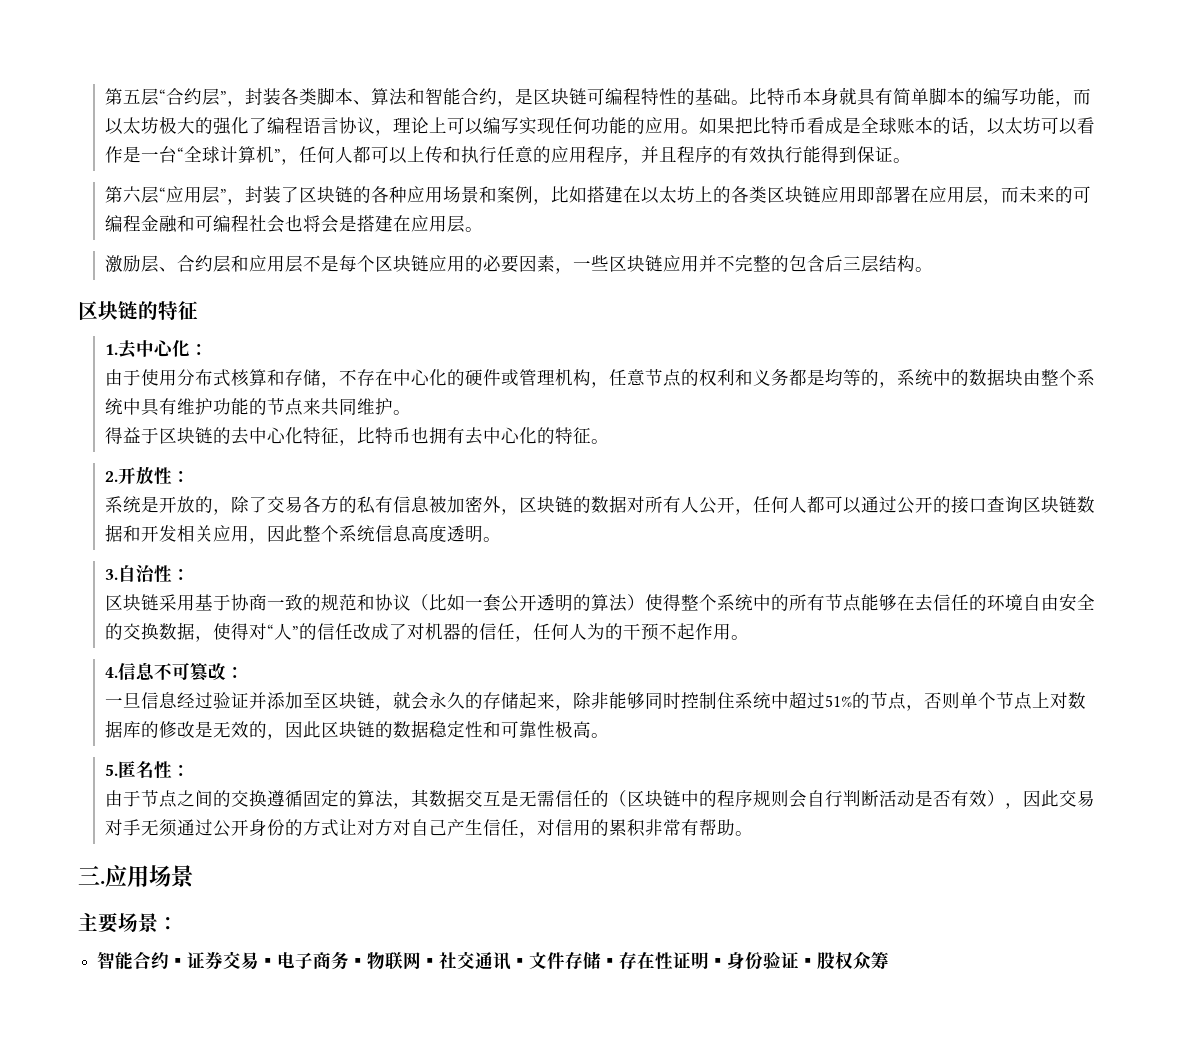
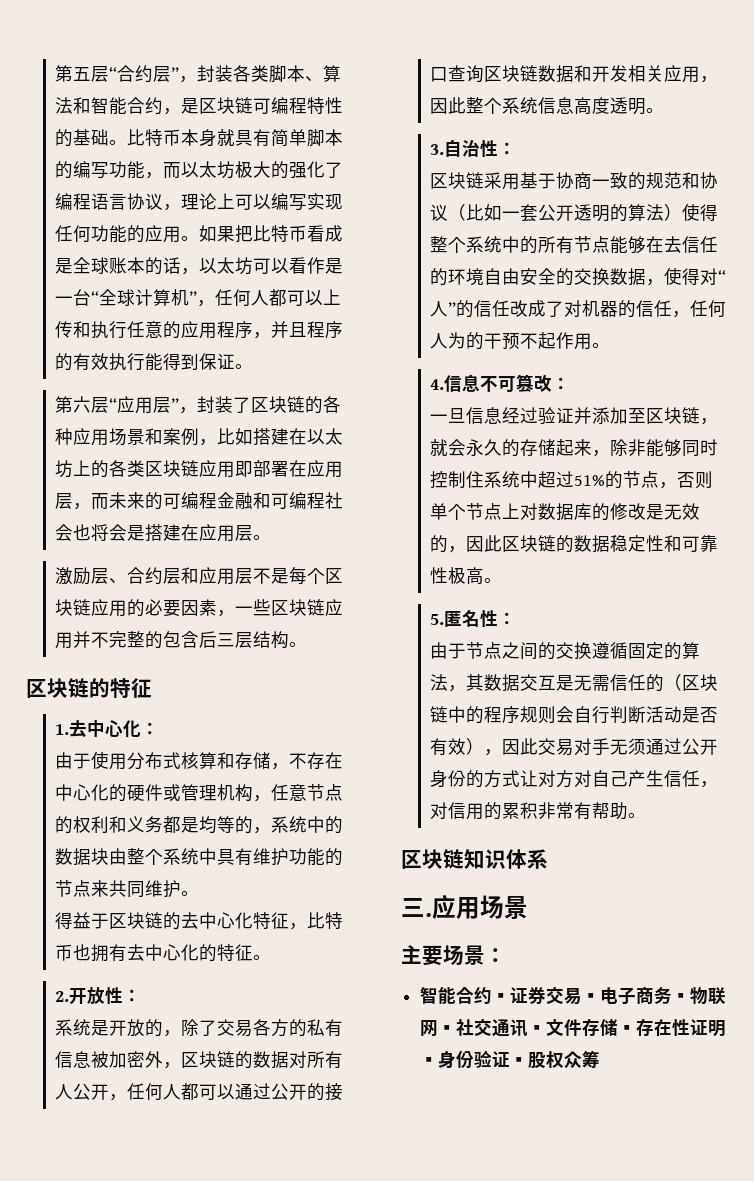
(753, 833) none -> [401,849,548,869] // 区块链知识体系

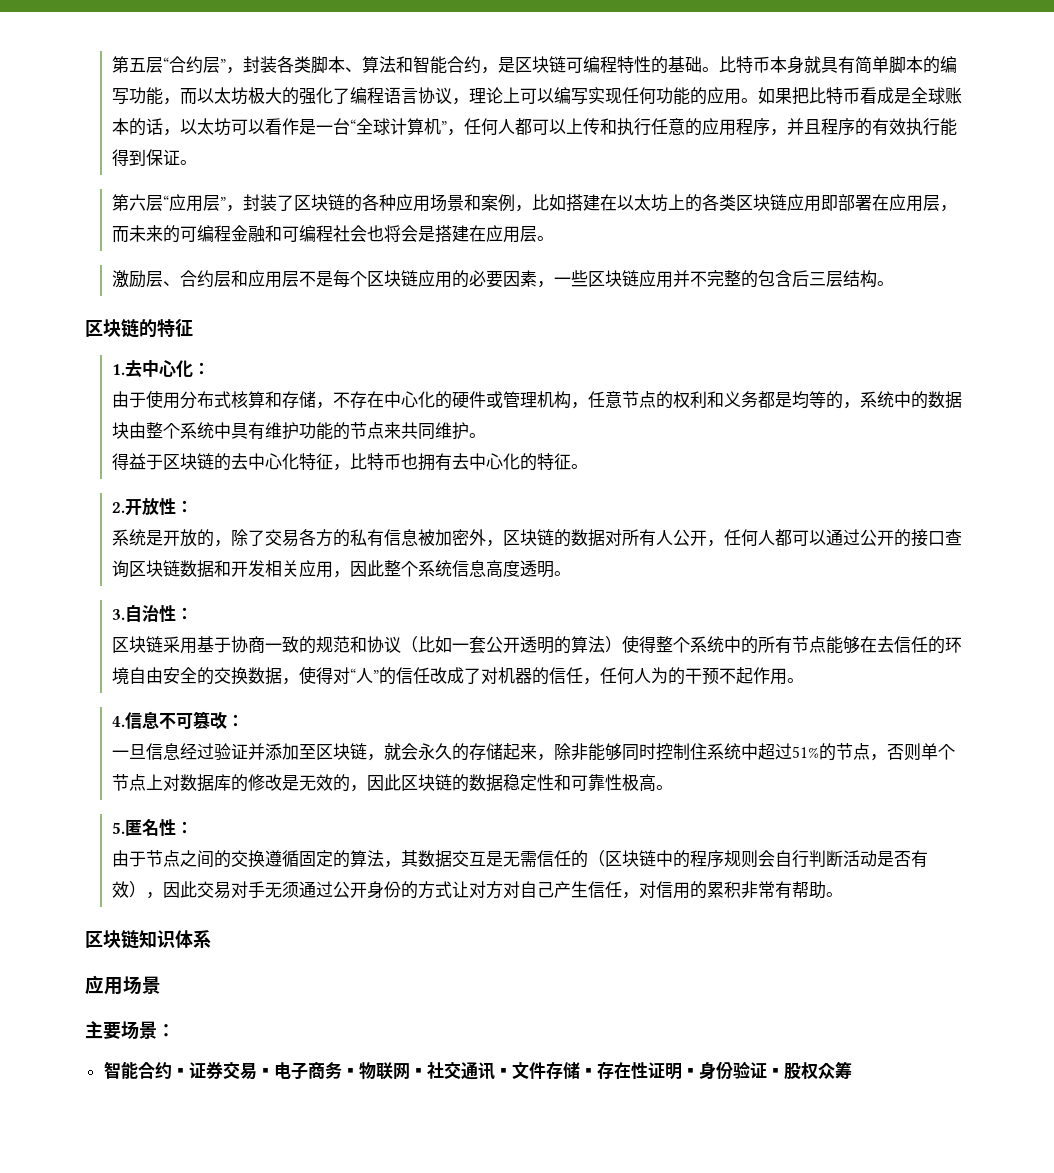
[401,898,432,917] 三. -> (211, 939) none

